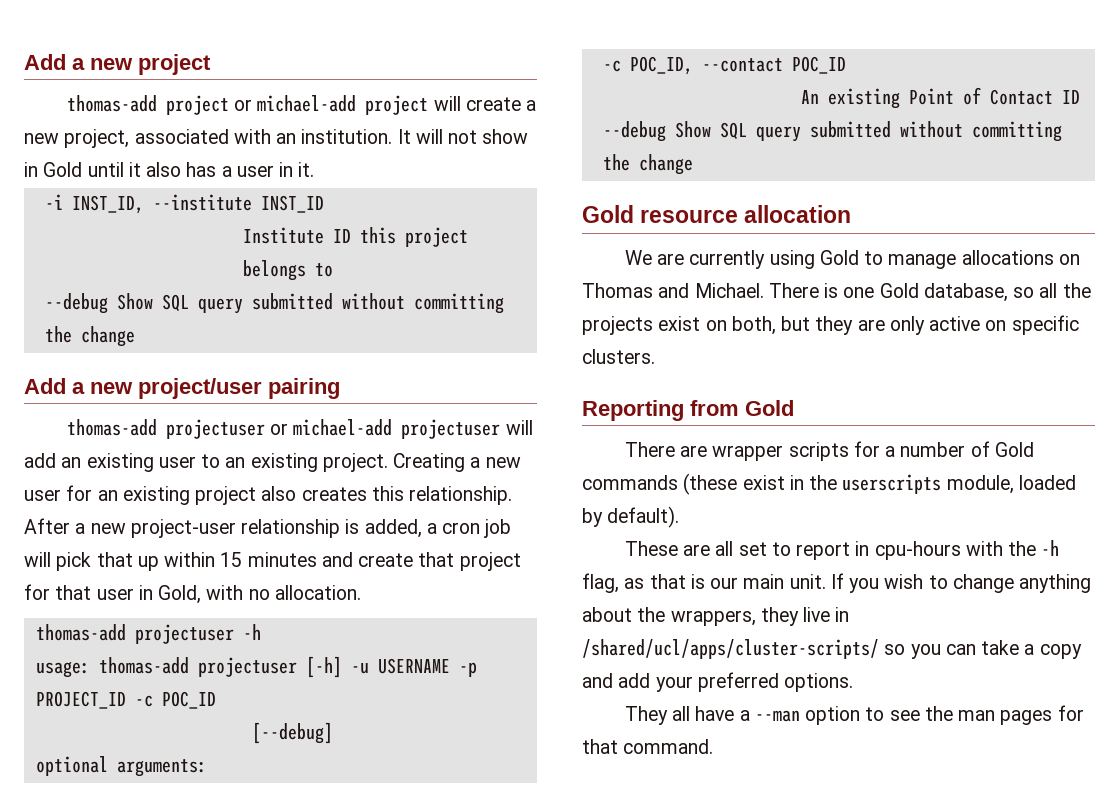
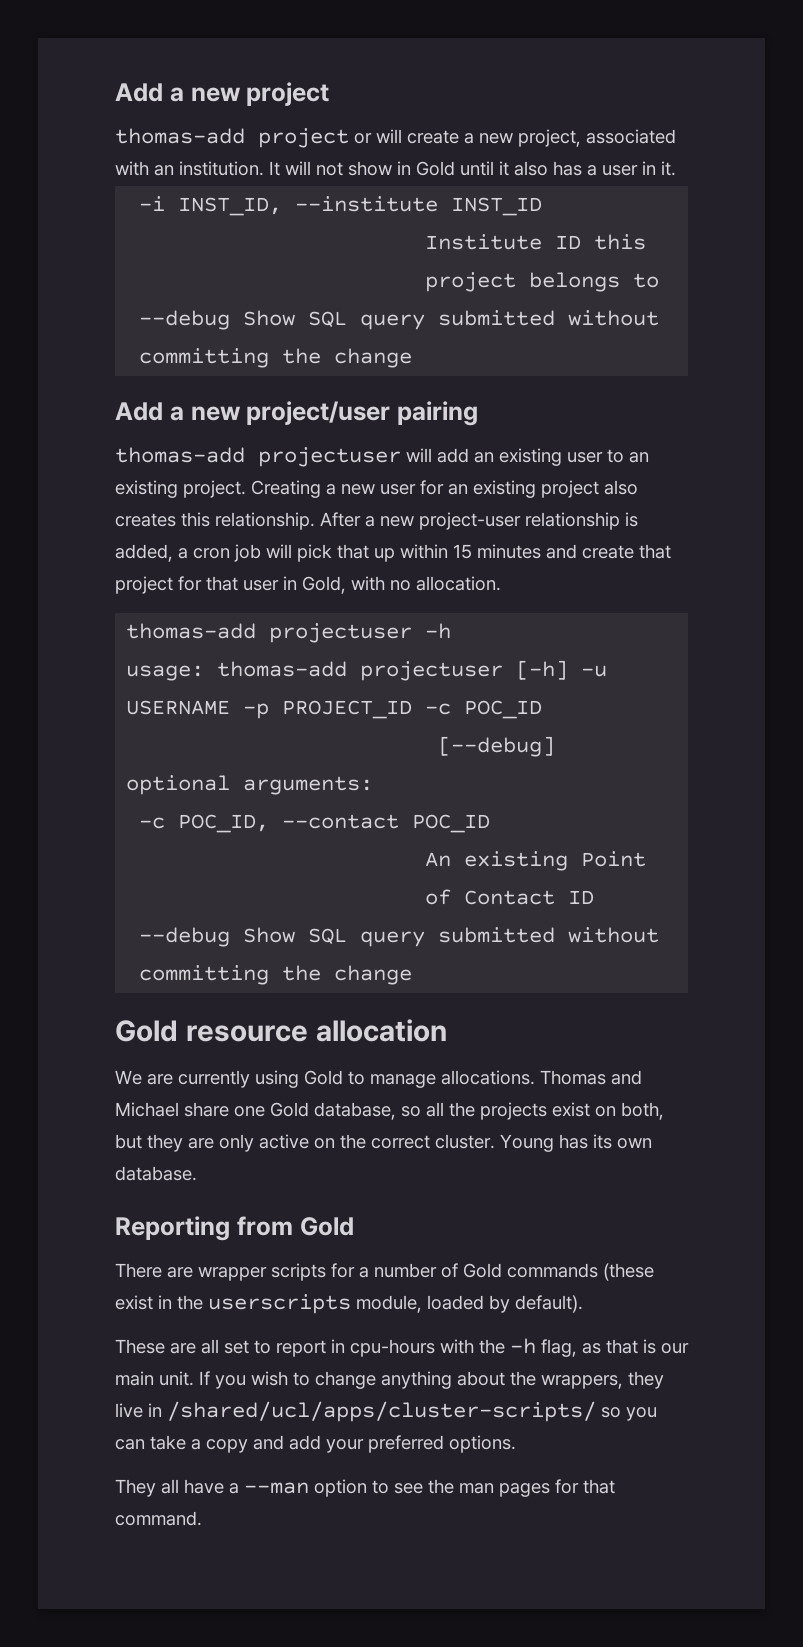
[257,95,429,115] michael-add project -> (372, 138) none
[270,419,501,439] or michael-add projectuser -> (401, 457) none
[961,250,1080,265] [582,283,839,298] allocations on Thomas and Michael. There is -> [441,1070,642,1085] [115,1102,229,1117] allocations. Thomas and Michael share
[1011,315,1079,335] [582,349,655,364] specific clusters. -> [340,1134,652,1152] [115,1166,197,1181] the correct cluster. Young has its own database.

